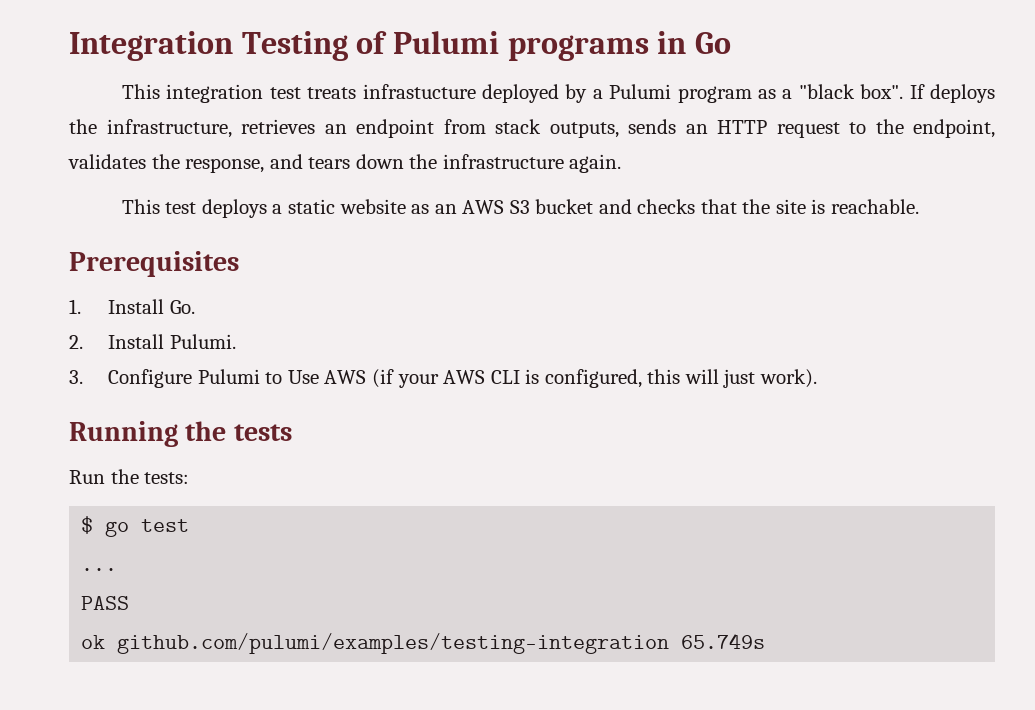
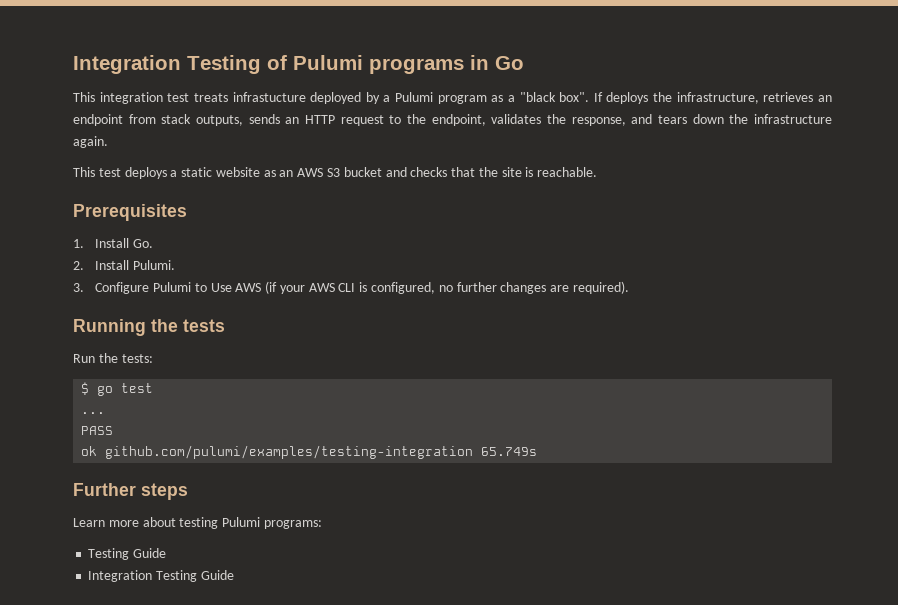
[647,369,817,388] this will just work). -> [438,281,629,294] no further changes are required).
(766, 641) none -> [73,483,188,500] [73,517,322,529] [88,548,167,560] [88,570,234,582] // Further steps // Learn more about testing Pulumi programs: // Testing Guide // Integration Testing Guide

